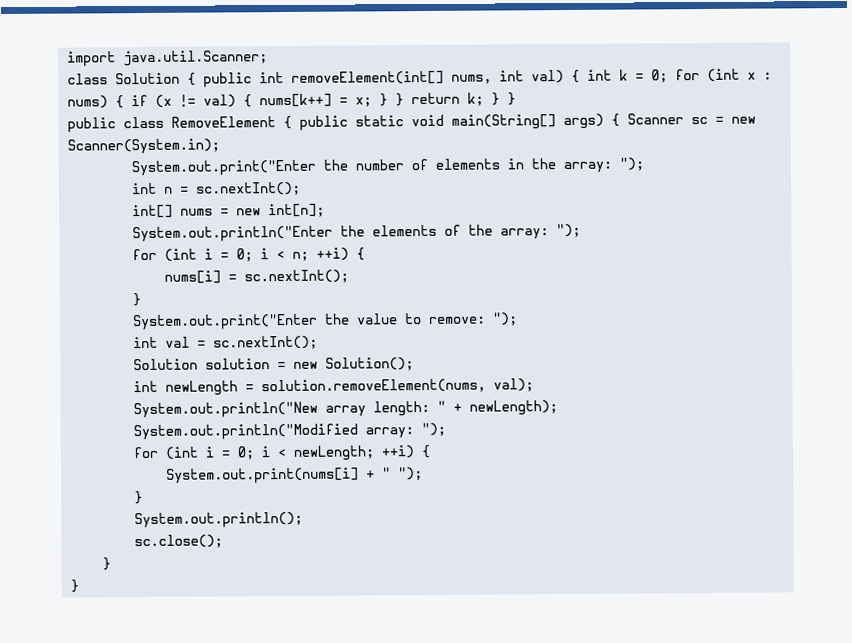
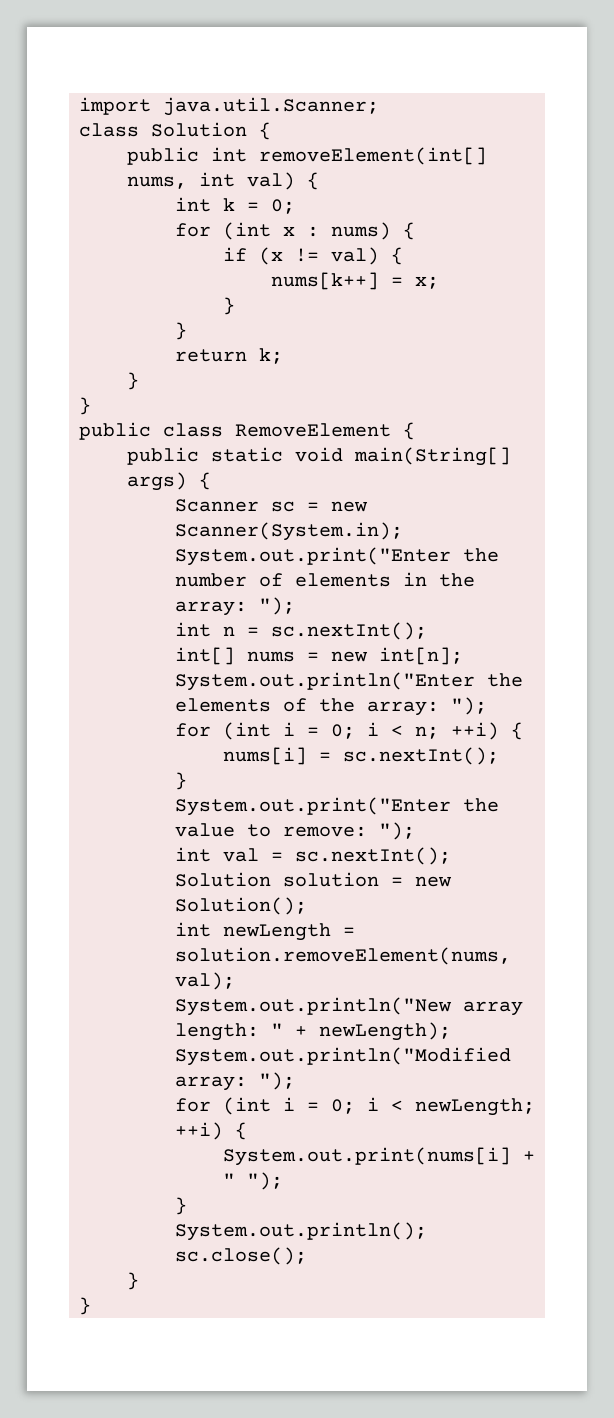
(196, 79) none -> (271, 131) //
(580, 76) none -> (319, 181) //
(668, 76) none -> (295, 206) //
(124, 102) none -> (415, 231) //
(252, 101) none -> (403, 256) //
[379,93,404,107] } } -> [222,297,235,315] [174,322,187,340] // } // } //
[491,92,500,106] } -> [126,372,139,390] // } //
(292, 122) none -> (415, 431) //
(620, 120) none -> (211, 481) //

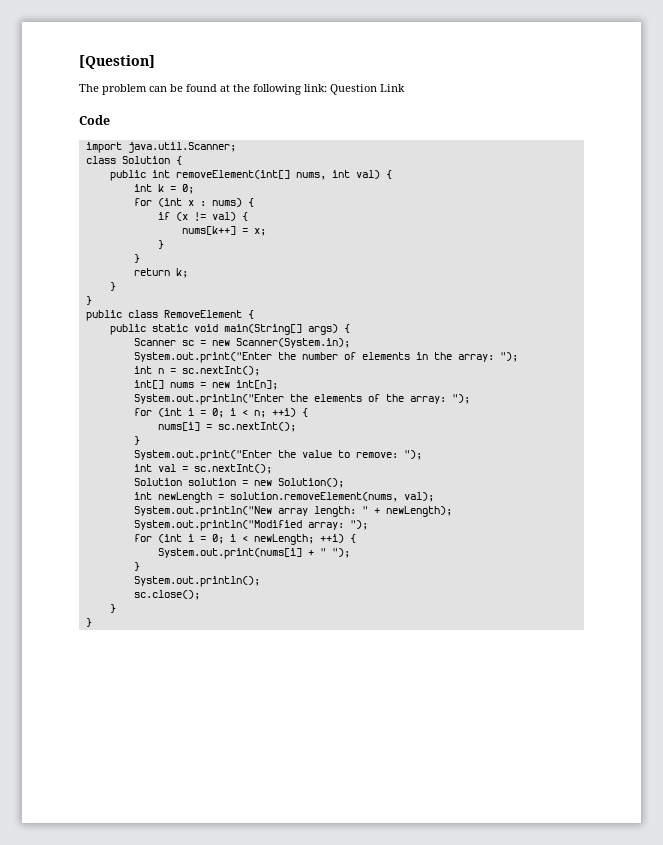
(78, 106) none -> [79,55,155,69] [79,84,405,95] [79,115,110,125] [Question] // The problem can be found at the following link: Question Link // Code //

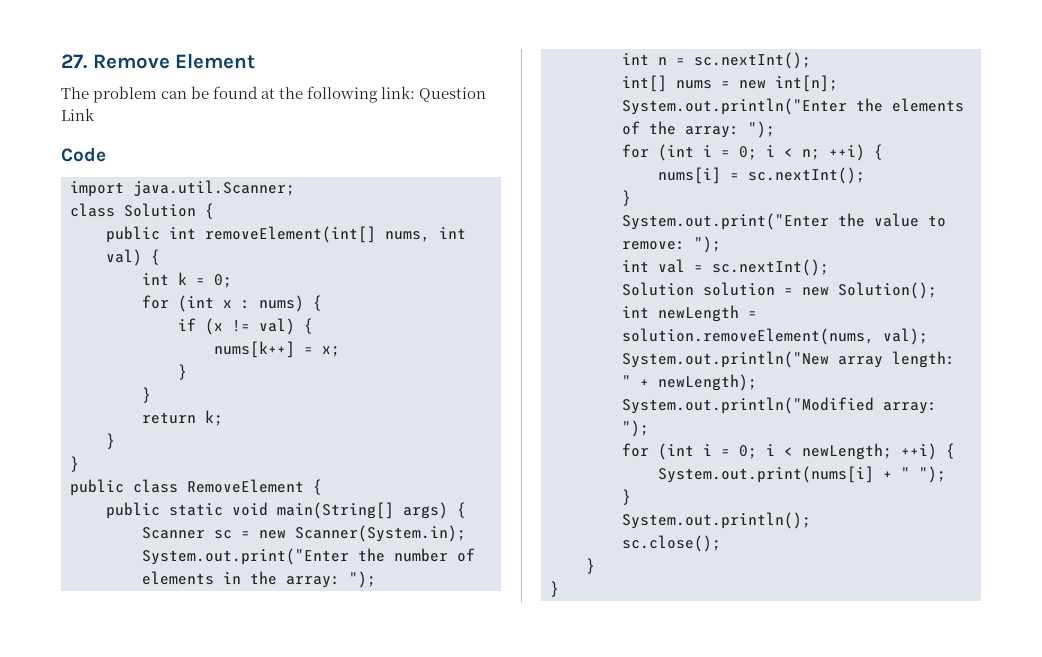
[79,55,155,69] [Question] -> [61,53,256,69] 27. Remove Element

